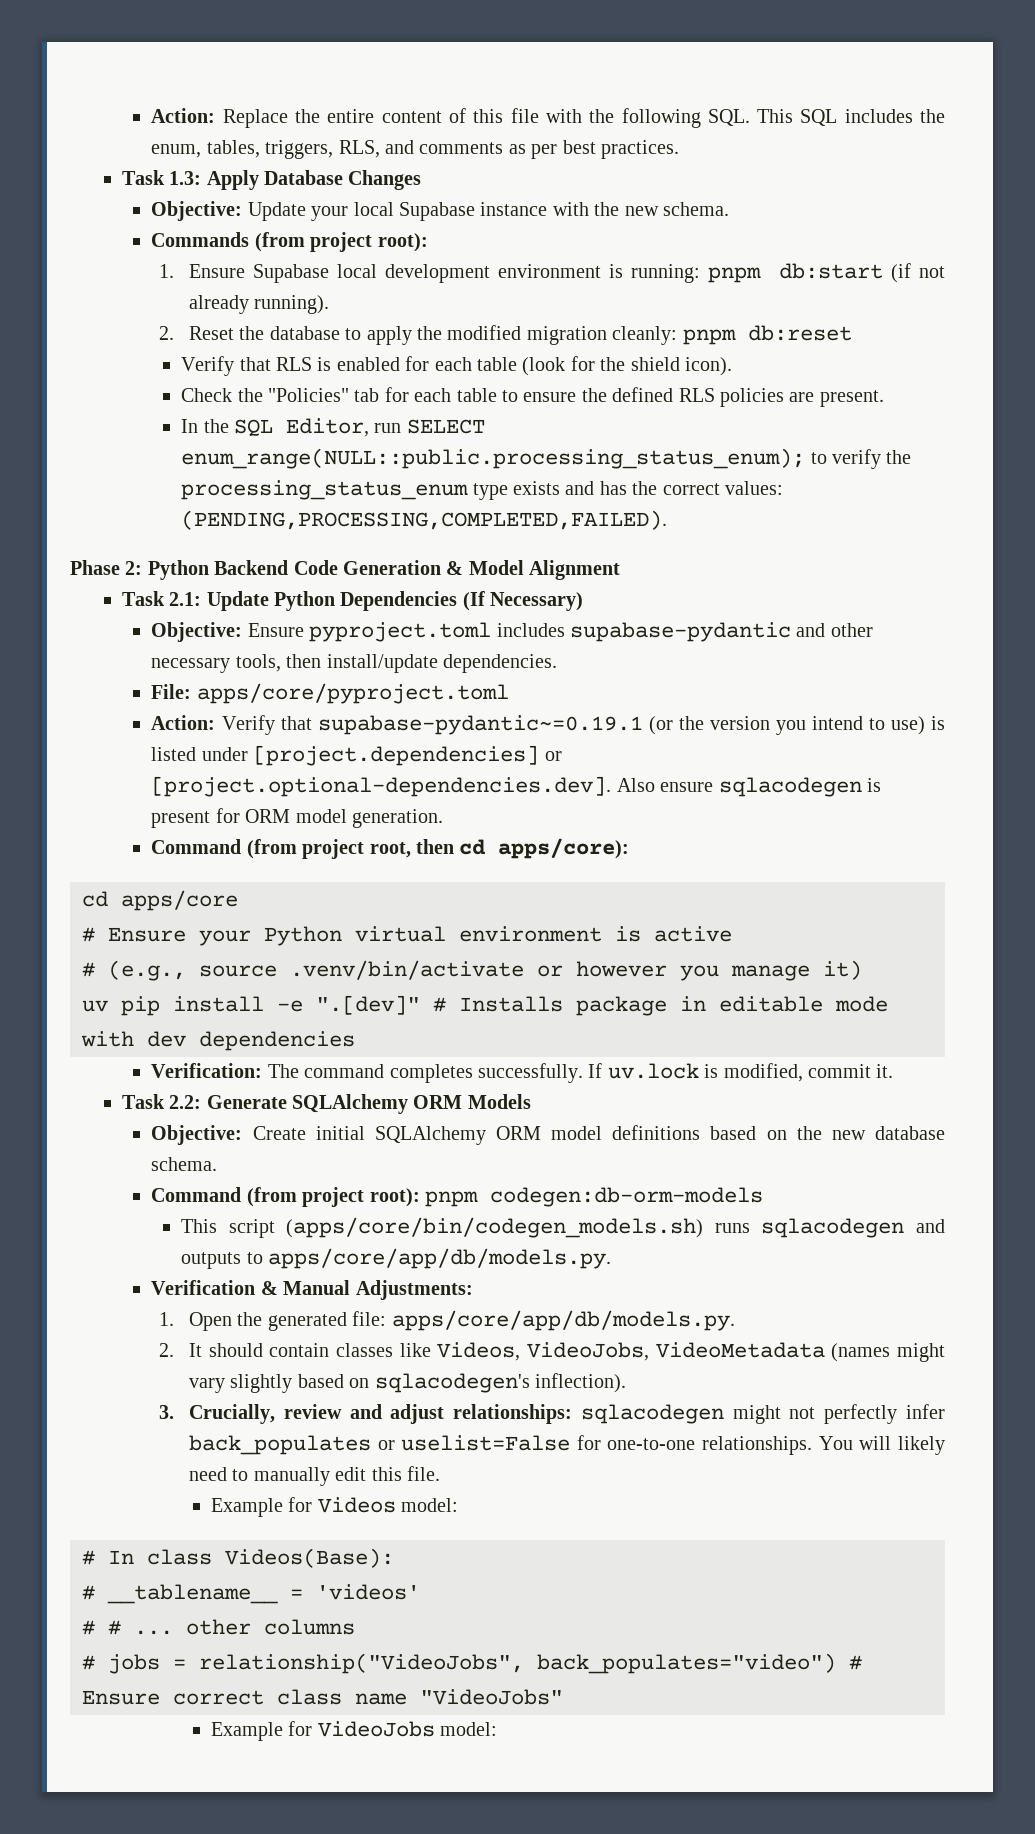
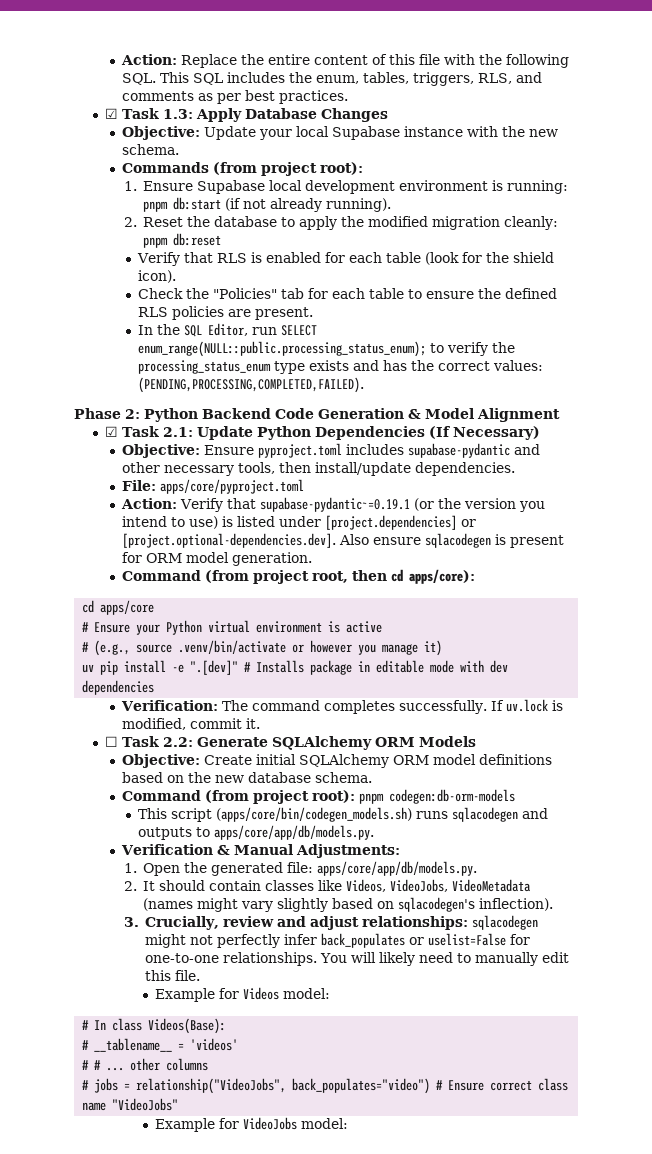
(680, 149) none -> [105,108,119,119] ☑
(621, 570) none -> [105,426,119,437] ☑
(894, 1071) none -> [105,736,119,747] ☐

